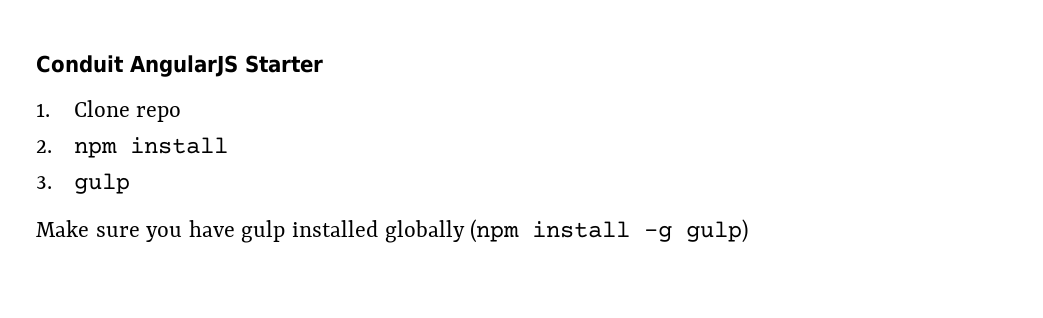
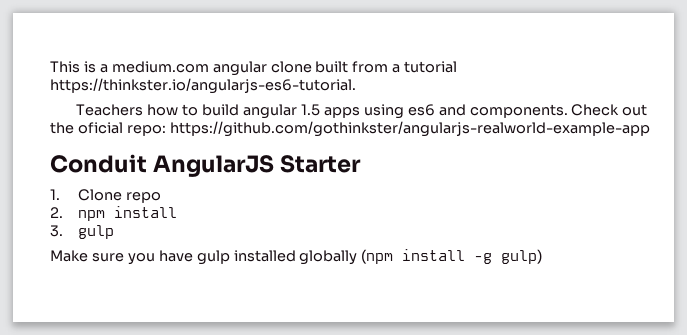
(36, 64) none -> [50,61,458,76] [50,78,356,94] [76,104,648,119] [50,121,650,137] This is a medium.com angular clone built from a tutorial https://thinkster.io/angularjs-es6-tutorial. // Teachers how to build angular 1.5 apps using es6 and components. Check out the oficial repo: https://github.com/gothinkster/angularjs-realworld-example-app //

